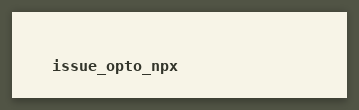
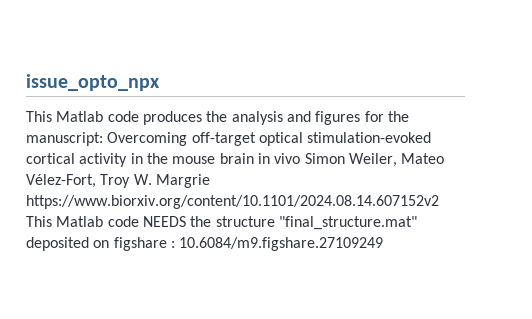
(178, 67) none -> [26,111,409,125] [26,132,432,146] [26,153,445,167] [26,174,210,188] [26,195,439,209] [26,216,417,230] [26,237,384,251] // This Matlab code produces the analysis and figures for the manuscript: Overcoming off-target optical stimulation-evoked cortical activity in the mouse brain in vivo Simon Weiler, Mateo Vélez-Fort, Troy W. Margrie https://www.biorxiv.org/content/10.1101/2024.08.14.607152v2 This Matlab code NEEDS the structure "final_structure.mat" deposited on figshare : 10.6084/m9.figshare.27109249

